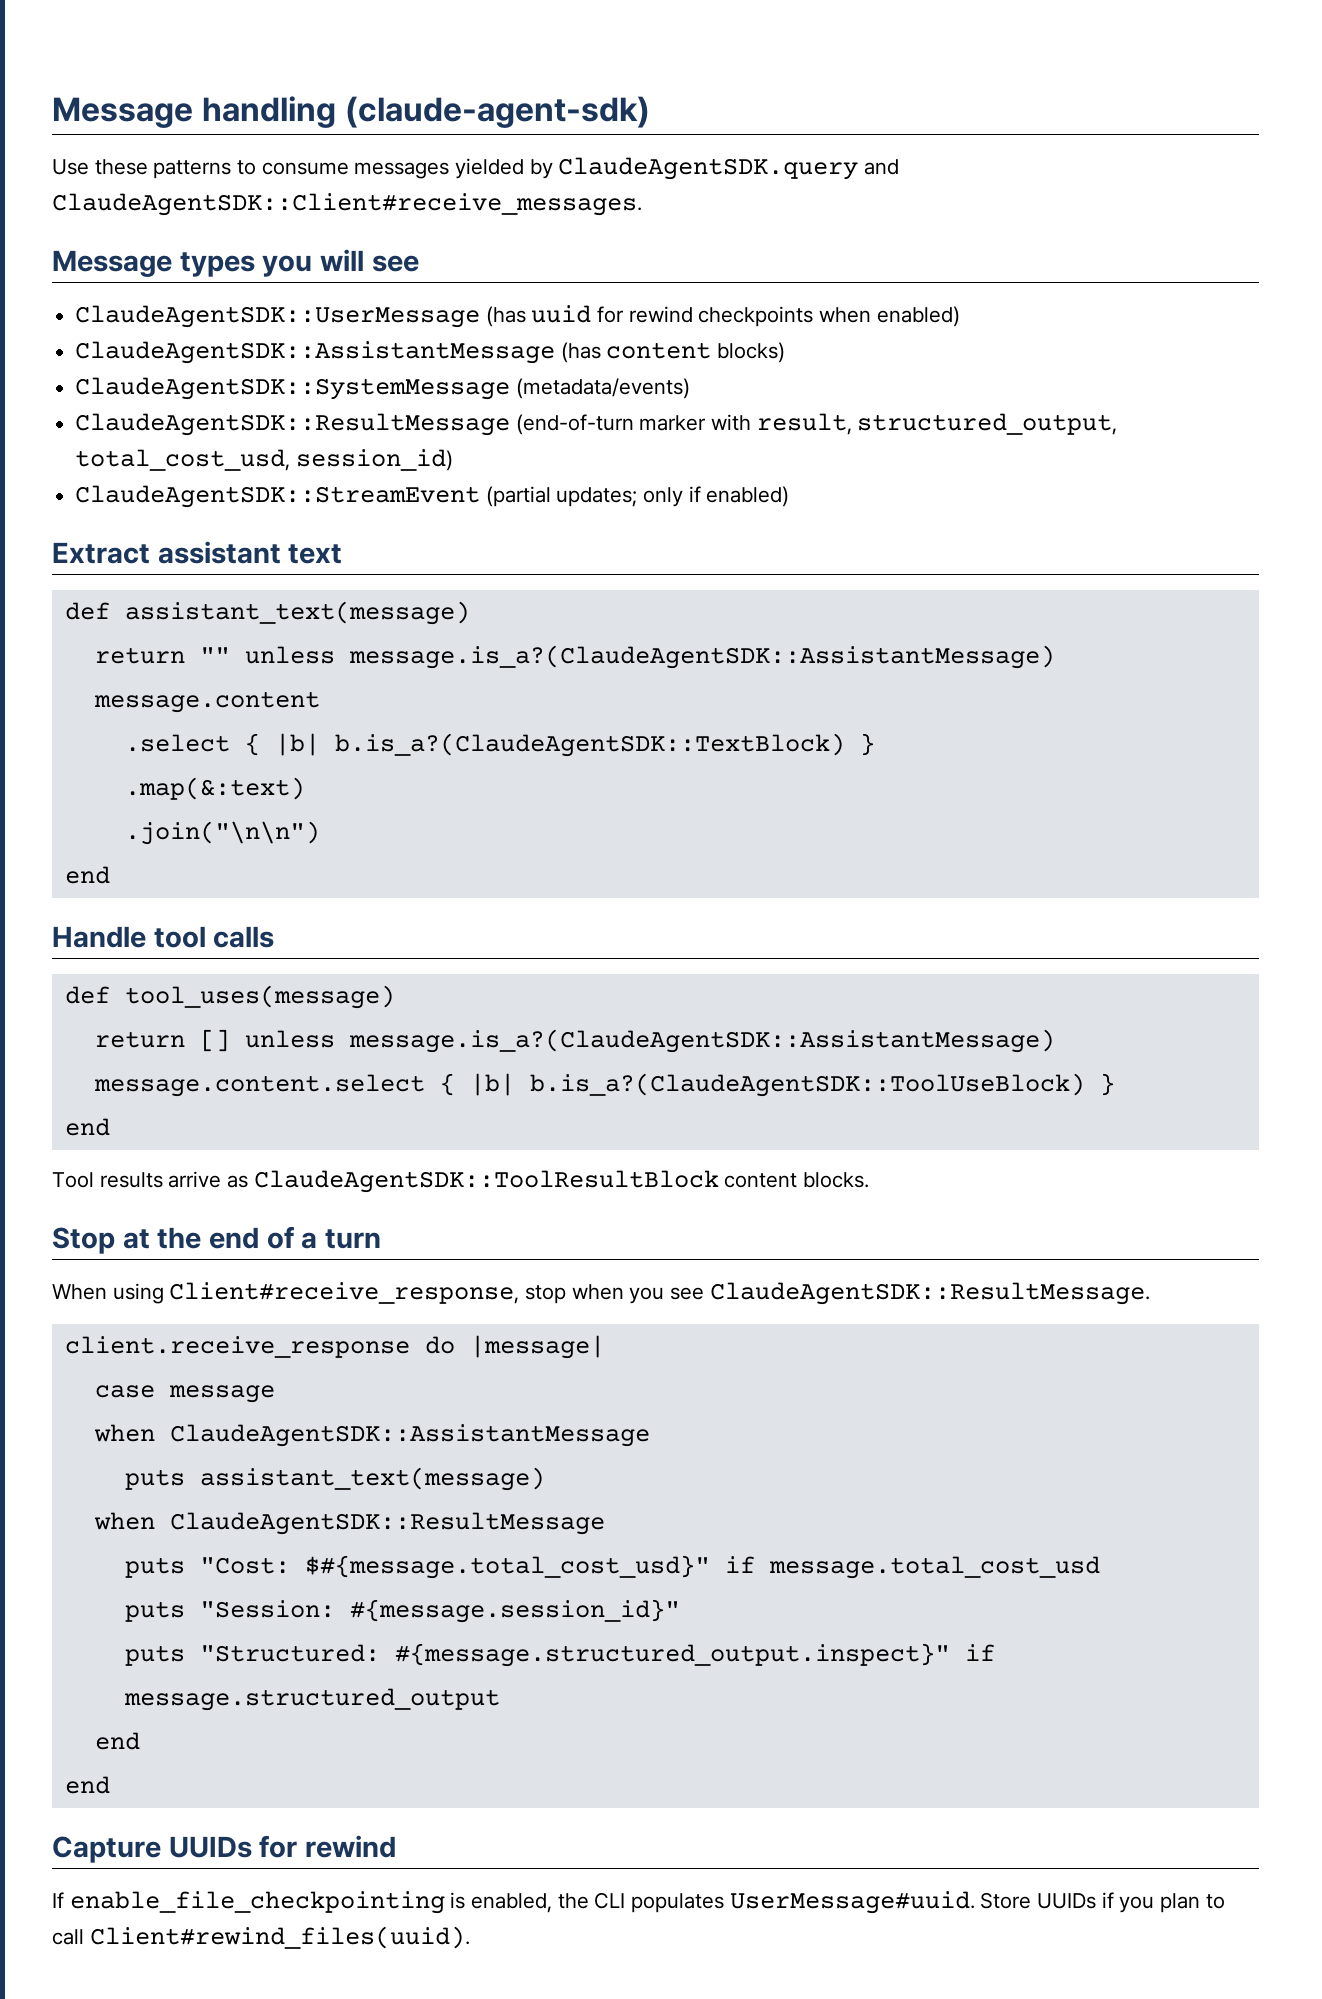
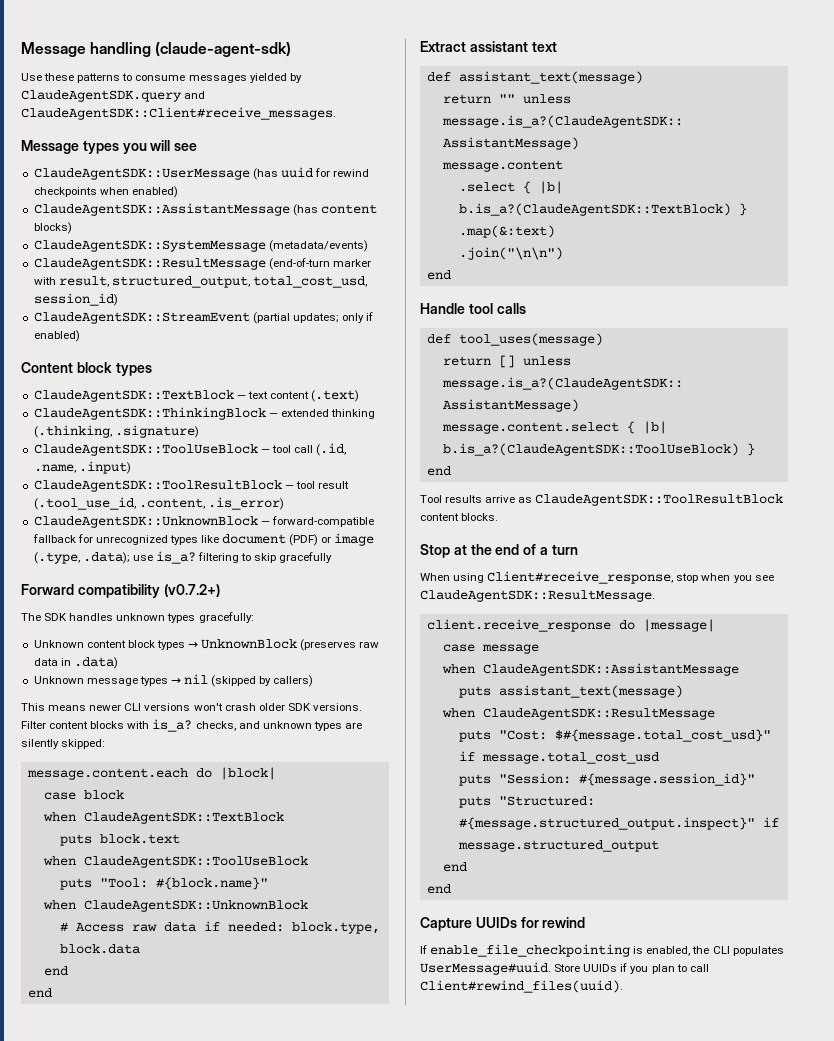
(790, 496) none -> [21,362,152,376] [33,390,360,402] [33,407,375,420] [33,425,199,438] [33,443,347,456] [33,461,131,474] [33,480,349,492] [33,497,284,510] [33,516,374,528] [32,533,375,546] [33,551,333,564] [21,584,220,598] [21,612,254,623] [33,639,380,651] [33,657,118,669] [33,674,314,687] [21,703,362,711] [21,719,362,732] [21,739,106,749] [26,767,276,780] [43,790,124,800] [42,812,284,824] [59,834,180,846] [42,856,308,868] [59,877,268,890] [42,900,308,912] [59,921,380,934] [59,944,140,954] [43,966,68,976] [27,988,52,998] // Content block types // ClaudeAgentSDK::TextBlock — text content (.text) // ClaudeAgentSDK::ThinkingBlock — extended thinking (.thinking, .signature) // ClaudeAgentSDK::ToolUseBlock — tool call (.id, .name, .input) // ClaudeAgentSDK::ToolResultBlock — tool result (.tool_use_id, .content, .is_error) // ClaudeAgentSDK::UnknownBlock — forward-compatible fallback for unrecognized types like document (PDF) or image (.type, .data); use is_a? filtering to skip gracefully // Forward compatibility (v0.7.2+) // The SDK handles unknown types gracefully: // Unknown content block types → UnknownBlock (preserves raw data in .data) // Unknown message types → nil (skipped by callers) // This means newer CLI versions won't crash older SDK versions. Filter content blocks with is_a? checks, and unknown types are silently skipped: // message.content.each do |block| // case block // when ClaudeAgentSDK::TextBlock // puts block.text // when ClaudeAgentSDK::ToolUseBlock // puts "Tool: #{block.name}" // when ClaudeAgentSDK::UnknownBlock // # Access raw data if needed: block.type, block.data // end // end

